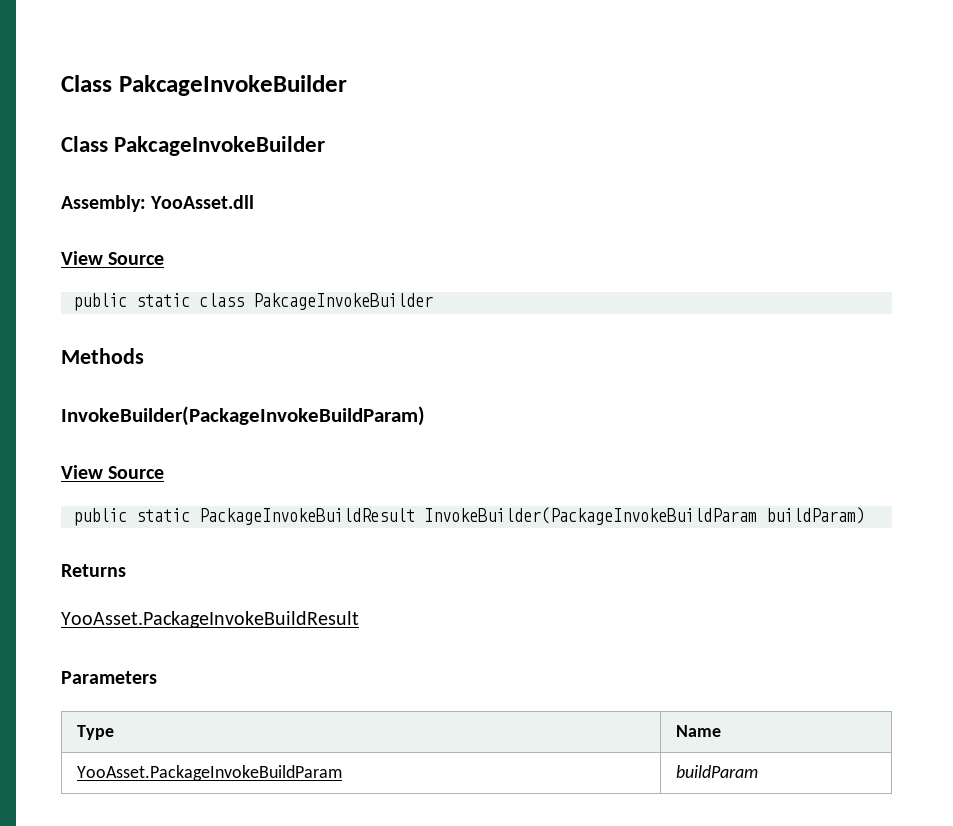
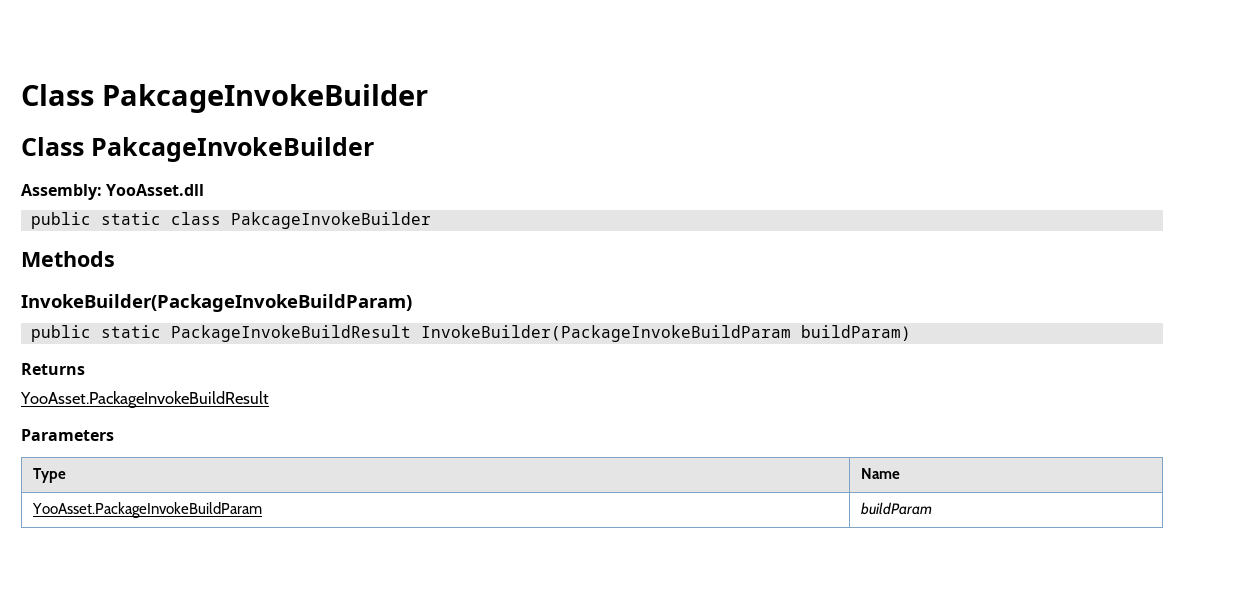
[61,251,165,265] // View Source -> (205, 190) none
[61,465,165,479] // View Source -> (412, 303) none

